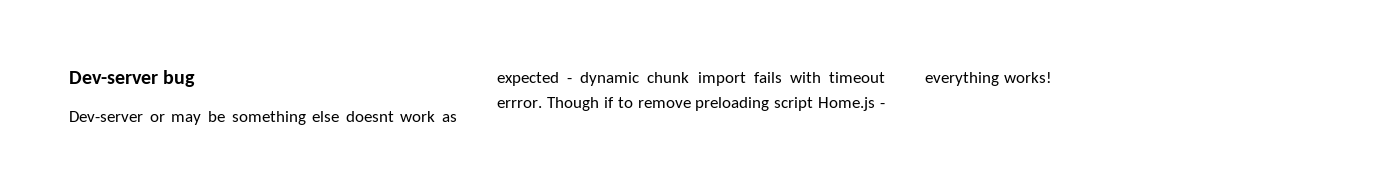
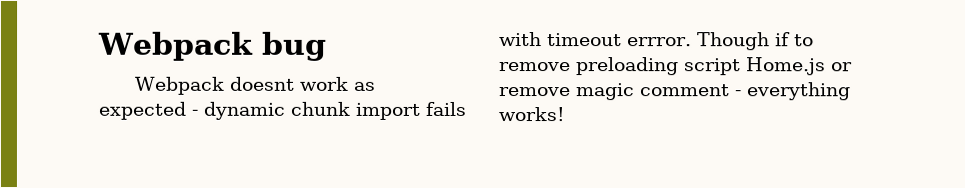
[69,71,158,84] Dev-server -> [98,31,254,61] Webpack
[69,111,340,125] Dev-server or may be something else -> [133,76,225,95] Webpack
(876, 104) none -> [831,62,853,72] [498,83,730,101] or remove magic comment

